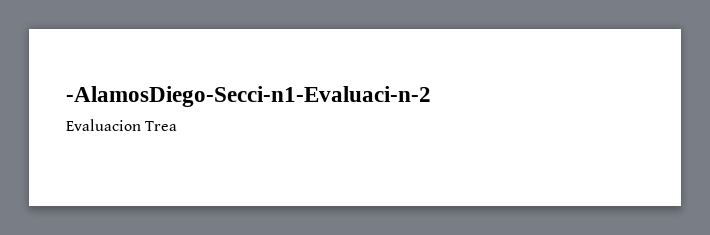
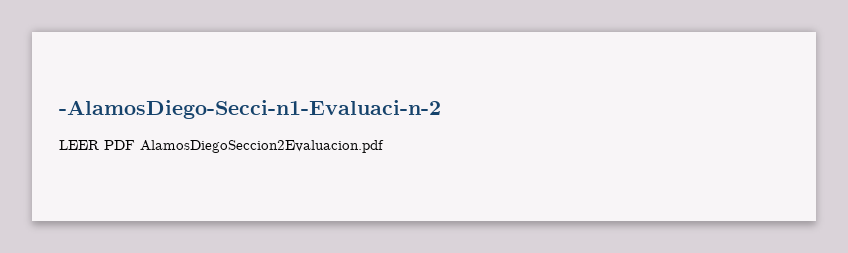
[66,119,178,131] Evaluacion Trea -> [59,140,384,153] LEER PDF AlamosDiegoSeccion2Evaluacion.pdf

